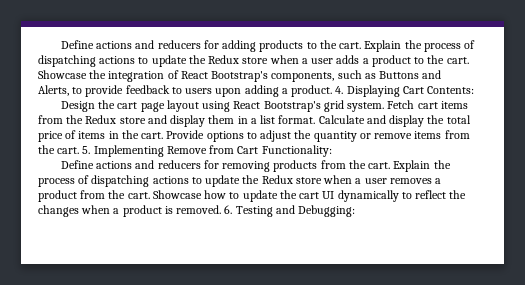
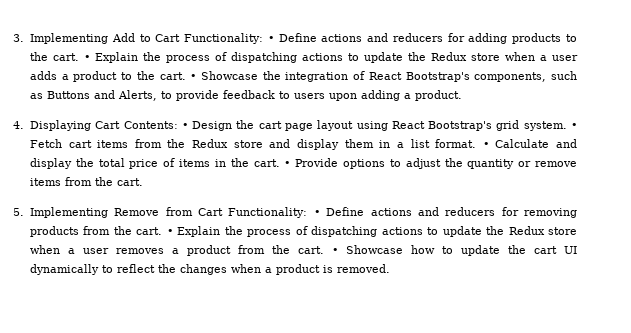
(60, 44) none -> [13,33,274,44] 3. Implementing Add to Cart Functionality: •
(362, 45) none -> [83,55,90,61] •
(469, 60) none -> [190,74,197,80] •
(333, 91) none -> (462, 95) //
(475, 90) // -> [181,123,188,129] •
(385, 107) none -> [571,123,578,129] •
(316, 119) none -> [482,142,489,148] •
(164, 135) none -> [284,161,291,167] •
(80, 150) none -> (143, 182) //
(332, 151) // -> [313,210,320,216] •
(391, 165) none -> [166,229,173,235] •
(150, 195) none -> [331,248,338,254] •
[224,205,356,217] 6. Testing and Debugging: -> (390, 268) none

